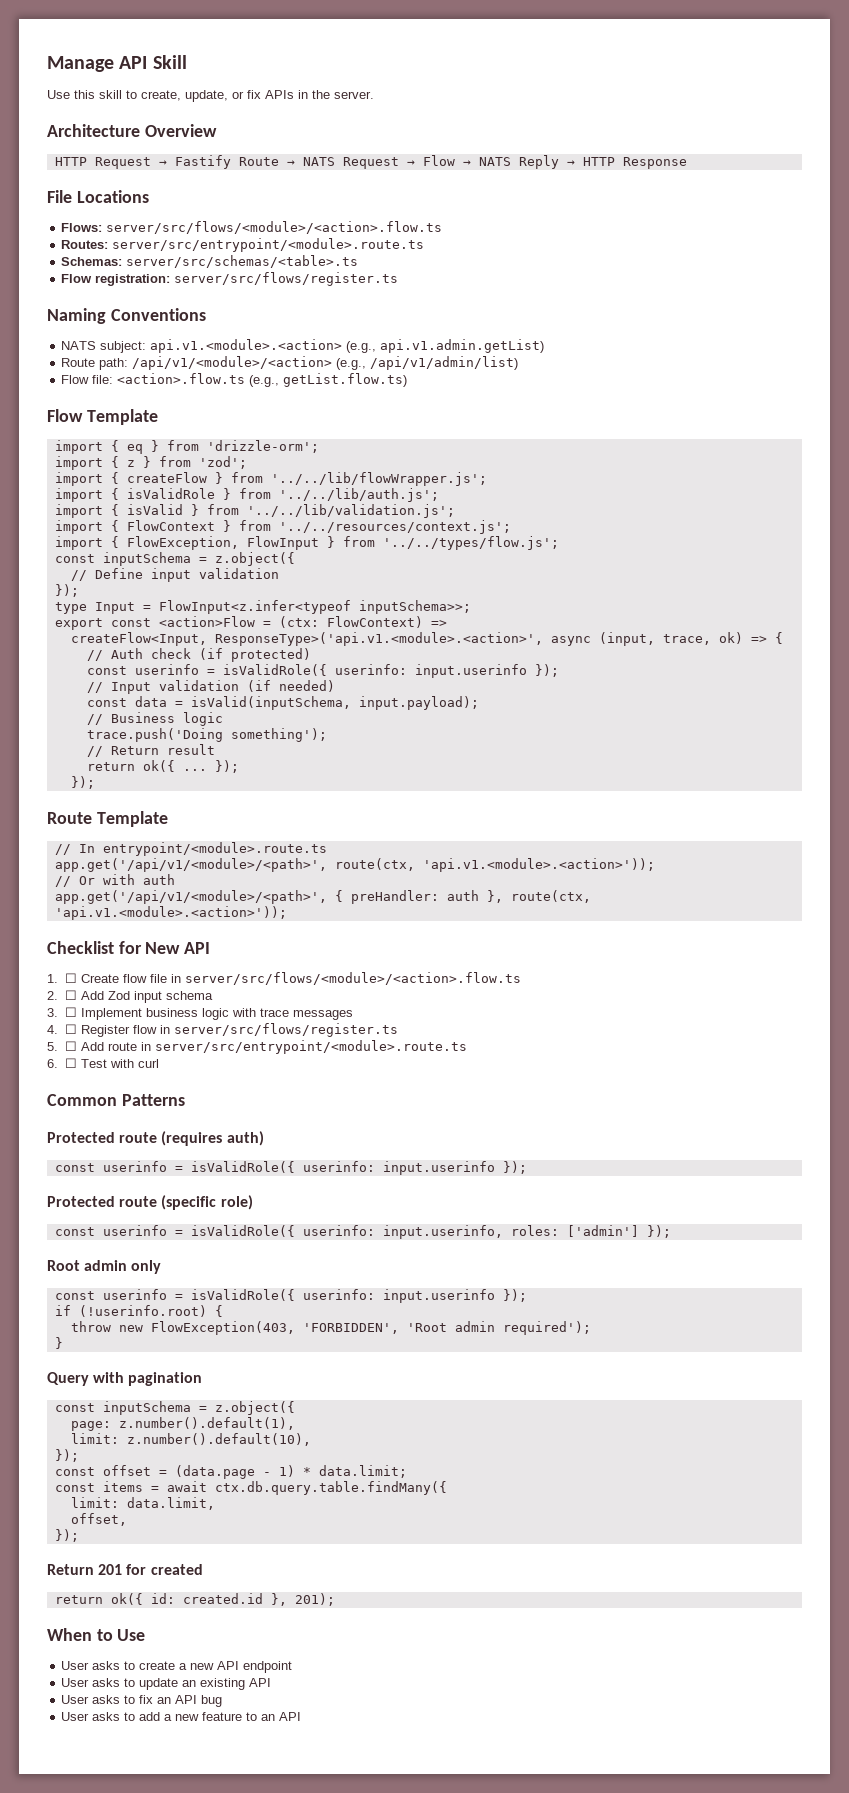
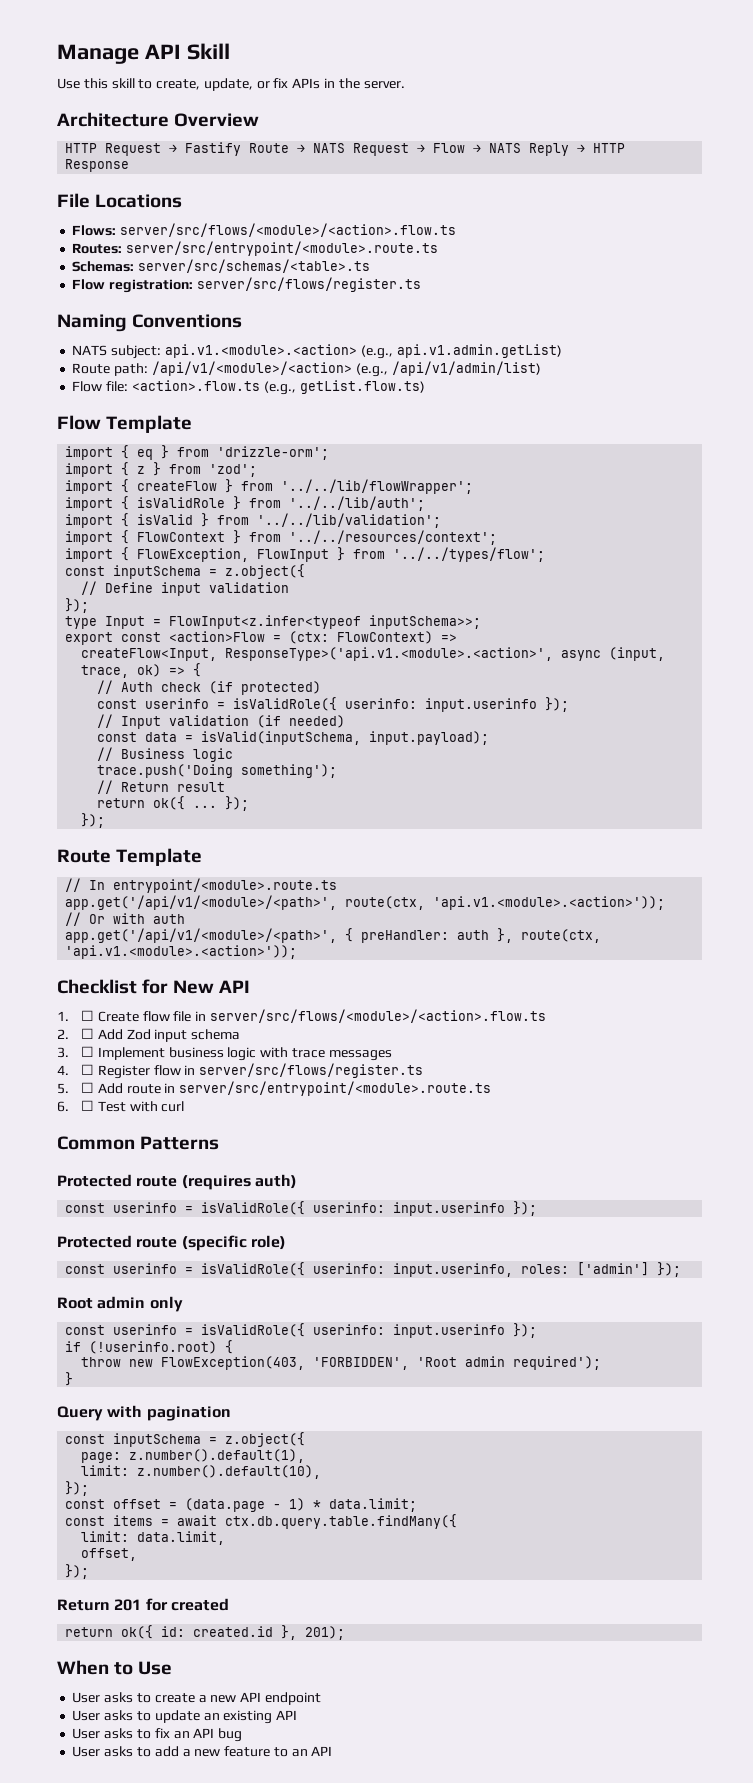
[270,472,487,486] '../../lib/flowWrapper.js'; -> [281,479,474,494] '../../lib/flowWrapper';
[278,488,439,502] '../../lib/auth.js'; -> [289,496,426,511] '../../lib/auth';
[246,504,455,518] '../../lib/validation.js'; -> [257,513,442,528] '../../lib/validation';
[278,520,511,534] '../../resources/context.js'; -> [289,530,498,545] '../../resources/context';
[382,536,559,550] '../../types/flow.js'; -> [393,547,546,562] '../../types/flow';

